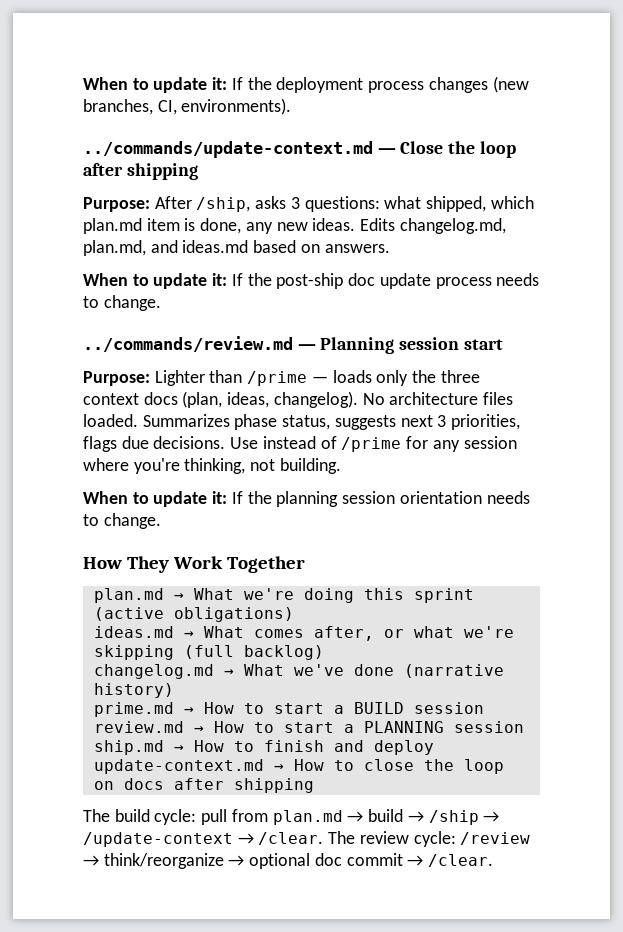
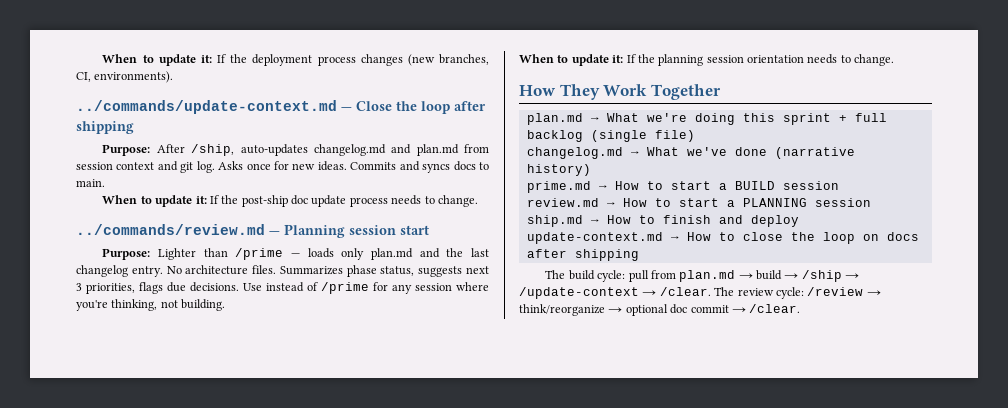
[255,196,534,212] [83,218,506,234] [83,240,390,256] asks 3 questions: what shipped, which plan.md item is done, any new ideas. Edits changelog.md, plan.md, and ideas.md based on answers. -> [240,144,490,156] [76,161,489,173] [76,179,105,187] auto-updates changelog.md and plan.md from session context and git log. Asks once for new ideas. Commits and syncs docs to main.
[412,370,480,383] [83,391,514,408] [83,414,138,427] the three context docs (plan, ideas, changelog). No architecture files loaded. -> [371,248,489,260] [76,265,277,277] plan.md and the last changelog entry. No architecture files.
[93,607,294,622] [93,626,514,641] [93,645,324,660] (active obligations) // ideas.md → What comes after, or what we're skipping (full backlog) -> [838,113,887,122] [526,130,695,142] + full backlog (single file)

